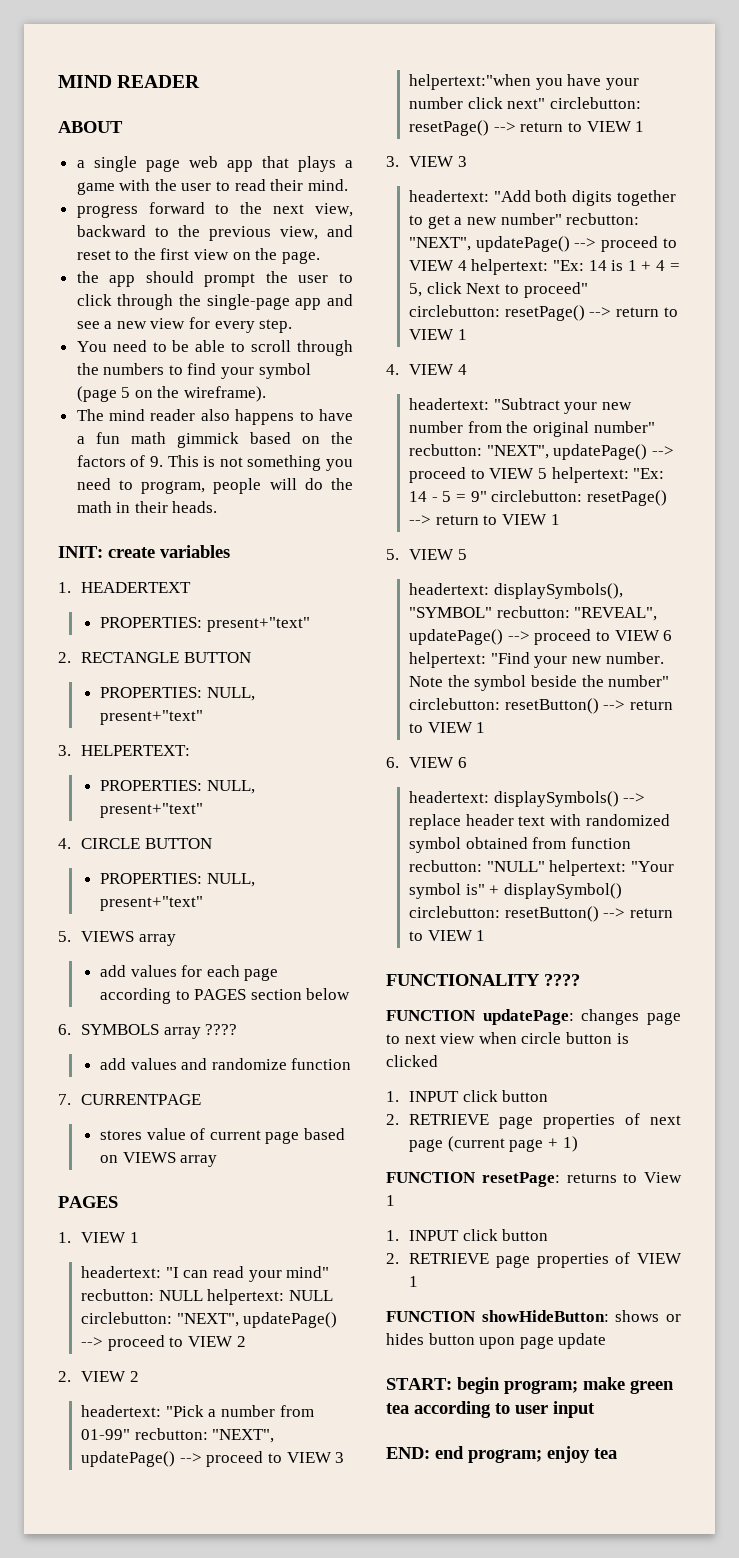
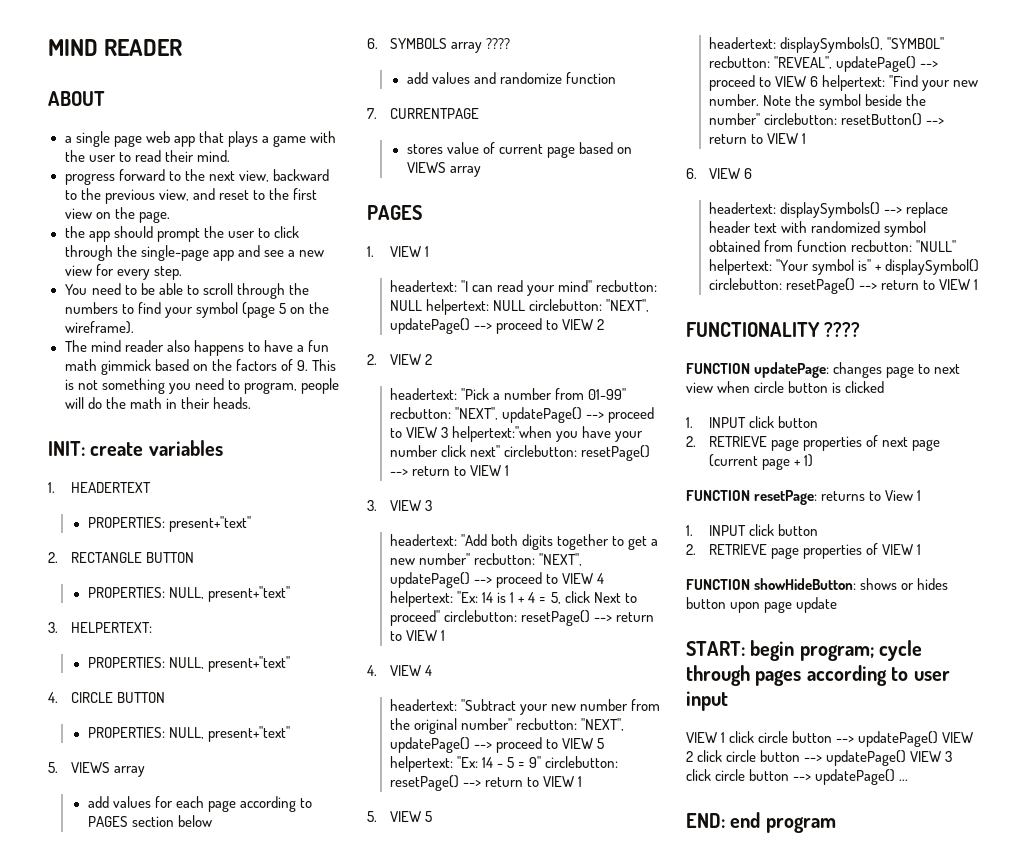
[504,906,599,922] resetButton() -> [786,278,856,294] resetPage()
[583,1377,674,1394] [386,1403,409,1414] make green tea -> [879,640,923,661] [686,665,802,686] cycle through pages
(595, 1409) none -> [686,731,974,747] [686,750,953,766] [686,769,909,785] // VIEW 1 click circle button --> updatePage() VIEW 2 click circle button --> updatePage() VIEW 3 click circle button --> updatePage() ...
[468,1446,617,1463] program; enjoy tea -> [765,817,836,833] program

